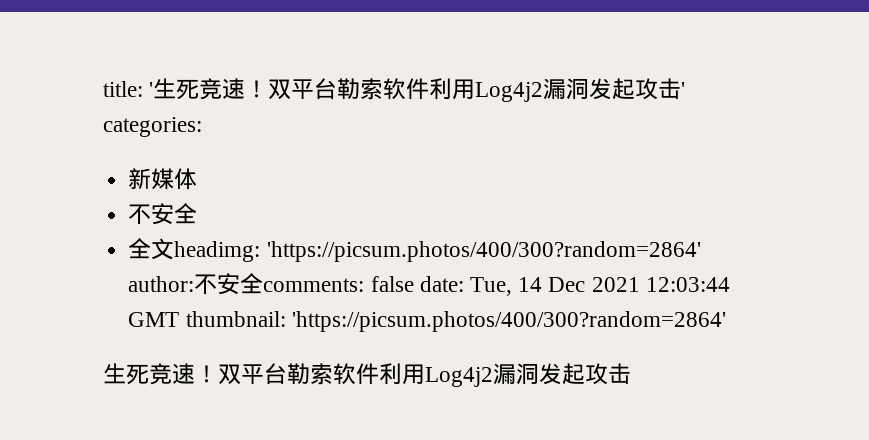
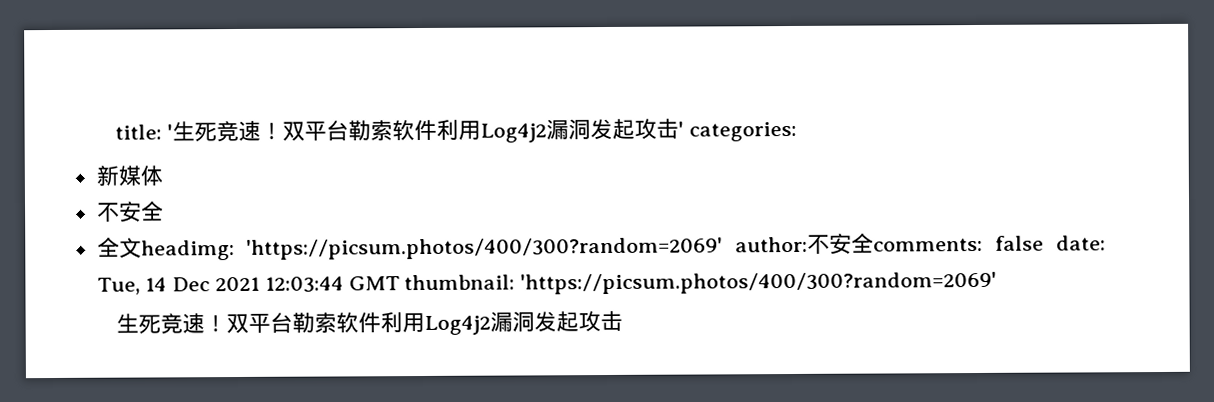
[266,241,701,262] 'https://picsum.photos/400/300?random=2864' -> [246,237,724,260] 'https://picsum.photos/400/300?random=2069'
[291,311,726,332] 'https://picsum.photos/400/300?random=2864' -> [520,271,998,295] 'https://picsum.photos/400/300?random=2069'

